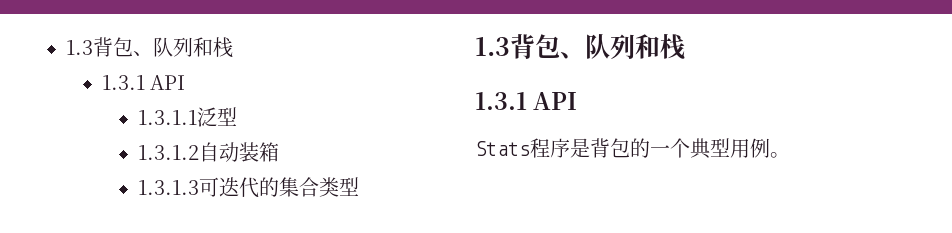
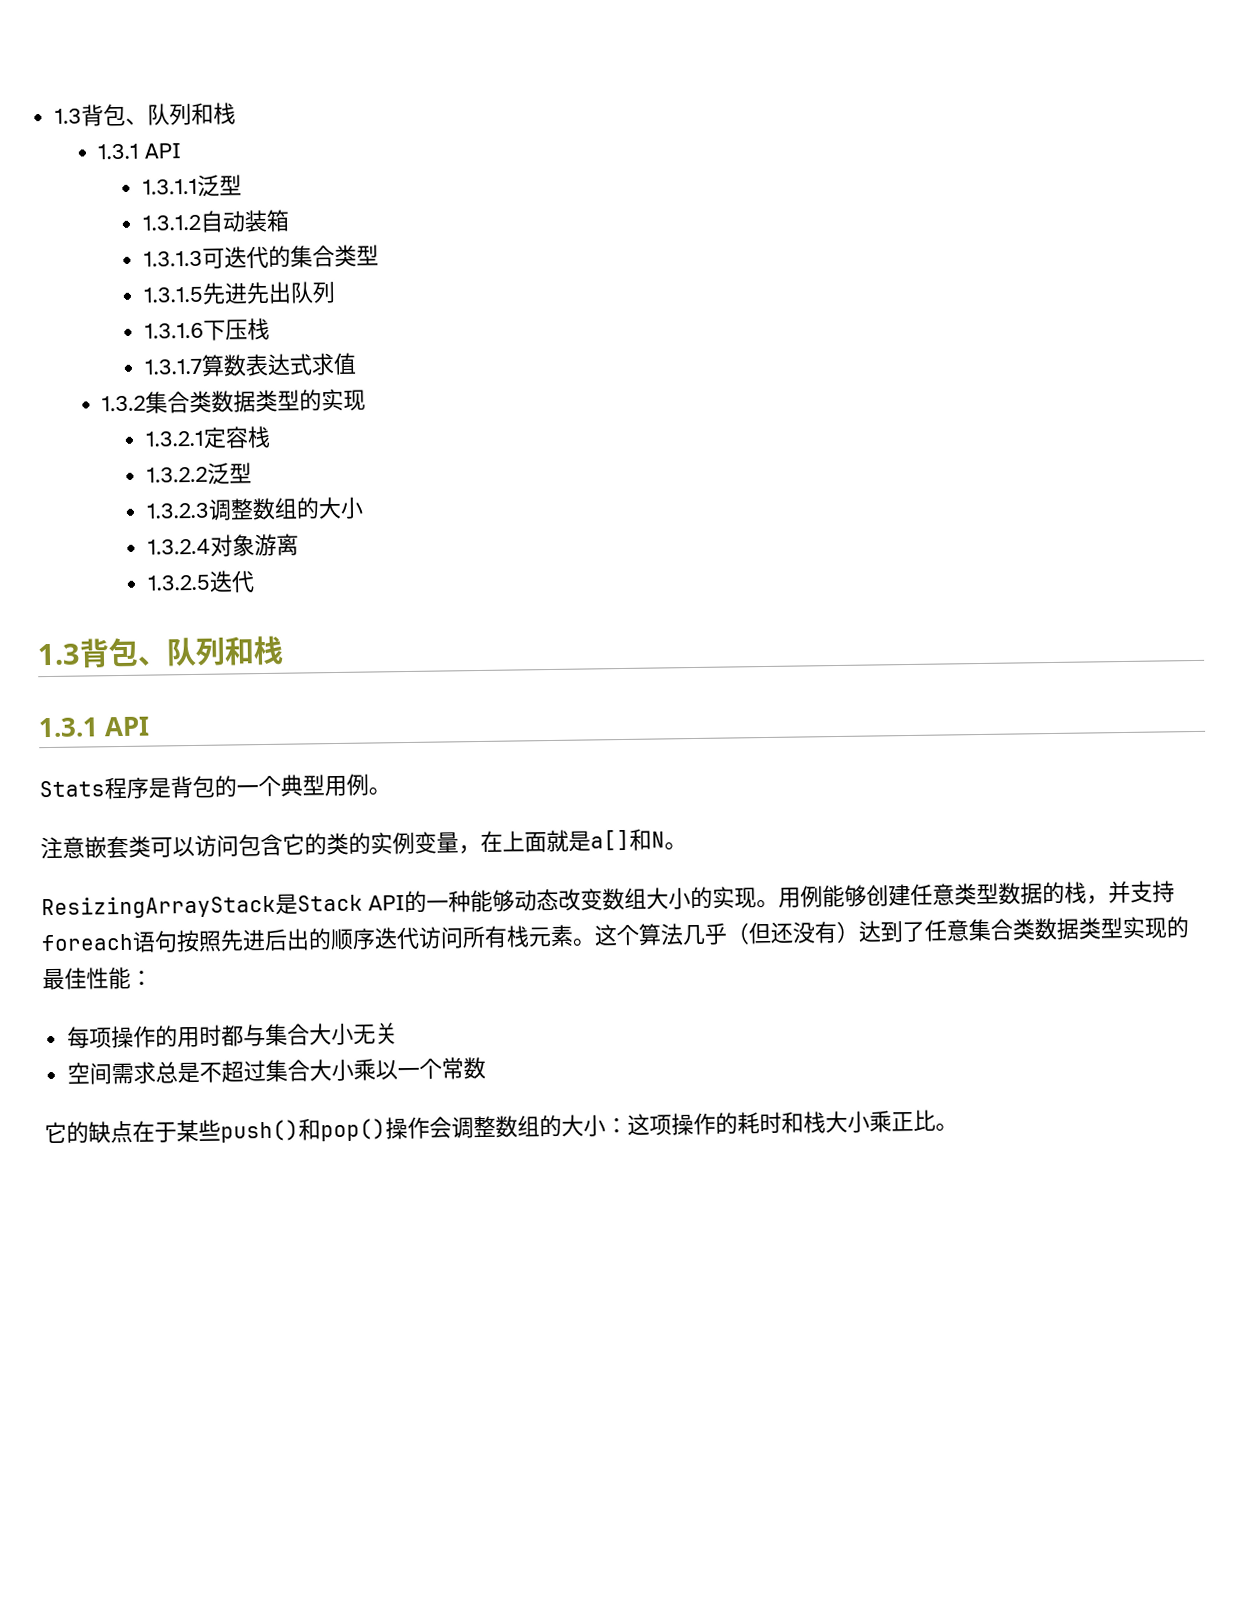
(359, 186) none -> [142,280,336,305] [143,317,270,341] [143,352,357,377] [101,388,367,414] [144,425,271,449] [145,462,252,485] [145,496,364,521] [146,533,299,557] [146,570,255,593] // 1.3.1.5先进先出队列 // 1.3.1.6下压栈 // 1.3.1.7算数表达式求值 // 1.3.2集合类数据类型的实现 // 1.3.2.1定容栈 // 1.3.2.2泛型 // 1.3.2.3调整数组的大小 // 1.3.2.4对象游离 // 1.3.2.5迭代
(790, 155) none -> [40,828,687,860] [41,880,1175,920] [41,916,1189,953] [42,966,153,991] [67,1022,399,1049] [67,1056,487,1085] [44,1109,958,1144] // 注意嵌套类可以访问包含它的类的实例变量，在上面就是a[]和N。 // ResizingArrayStack是Stack API的一种能够动态改变数组大小的实现。用例能够创建任意类型数据的栈，并支持foreach语句按照先进后出的顺序迭代访问所有栈元素。这个算法几乎（但还没有）达到了任意集合类数据类型实现的最佳性能： // 每项操作的用时都与集合大小无关 // 空间需求总是不超过集合大小乘以一个常数 // 它的缺点在于某些push()和pop()操作会调整数组的大小：这项操作的耗时和栈大小乘正比。

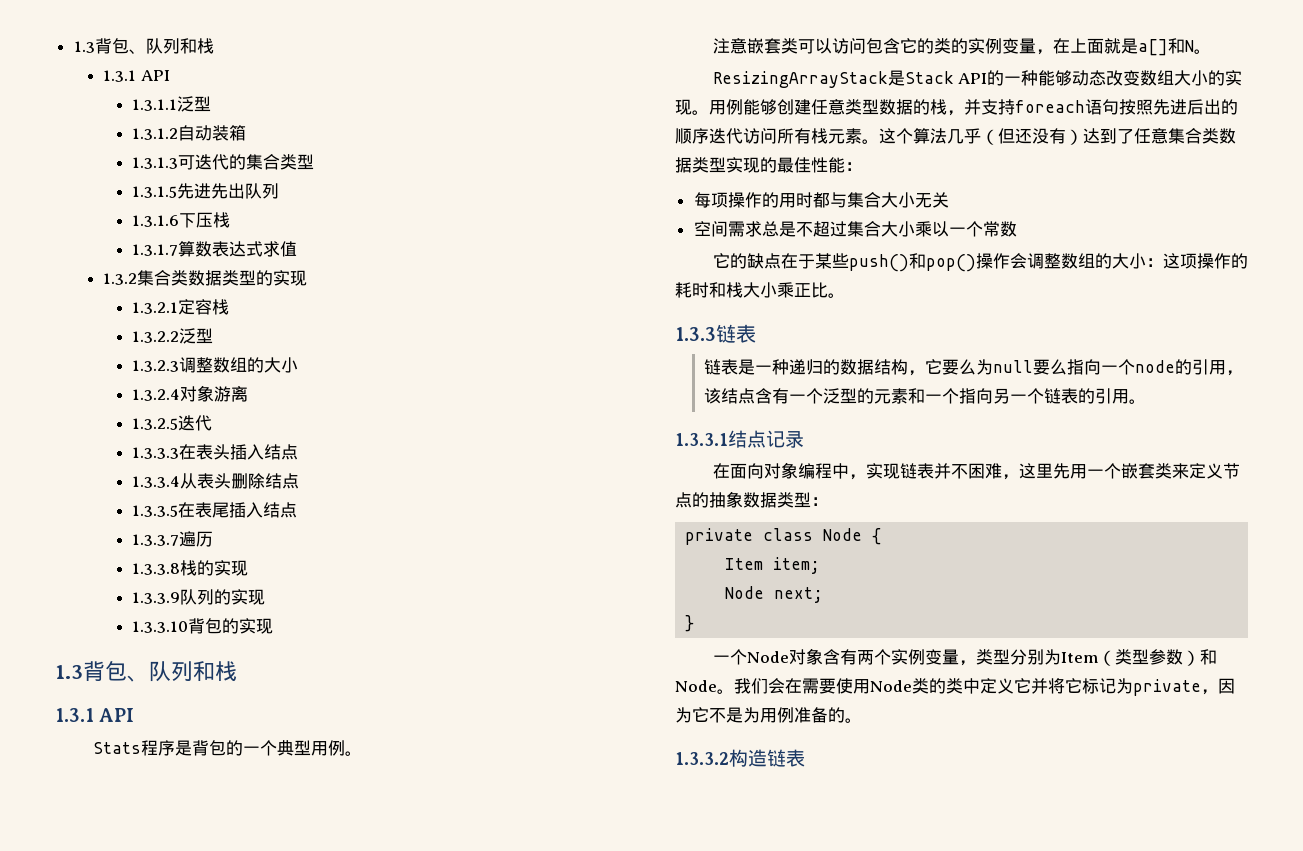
(255, 581) none -> [132,444,299,460] [132,473,300,489] [132,502,298,518] [132,531,214,547] [132,560,249,576] [132,589,266,605] [132,618,274,634] // 1.3.3.3在表头插入结点 // 1.3.3.4从表头删除结点 // 1.3.3.5在表尾插入结点 // 1.3.3.7遍历 // 1.3.3.8栈的实现 // 1.3.3.9队列的实现 // 1.3.3.10背包的实现
(958, 1127) none -> [675,324,756,343] [704,359,1244,376] [704,388,1147,404] [675,430,804,448] [712,462,1240,480] [675,491,828,508] [685,528,882,545] [725,557,821,574] [725,586,824,603] [685,615,695,632] [712,648,1217,666] [675,678,1235,696] [675,707,862,723] [675,749,805,767] // 1.3.3链表 // 链表是一种递归的数据结构，它要么为null要么指向一个node的引用，该结点含有一个泛型的元素和一个指向另一个链表的引用。 // 1.3.3.1结点记录 // 在面向对象编程中，实现链表并不困难，这里先用一个嵌套类来定义节点的抽象数据类型： // private class Node { // Item item; // Node next; // } // 一个Node对象含有两个实例变量，类型分别为Item（类型参数）和Node。我们会在需要使用Node类的类中定义它并将它标记为private，因为它不是为用例准备的。 // 1.3.3.2构造链表

